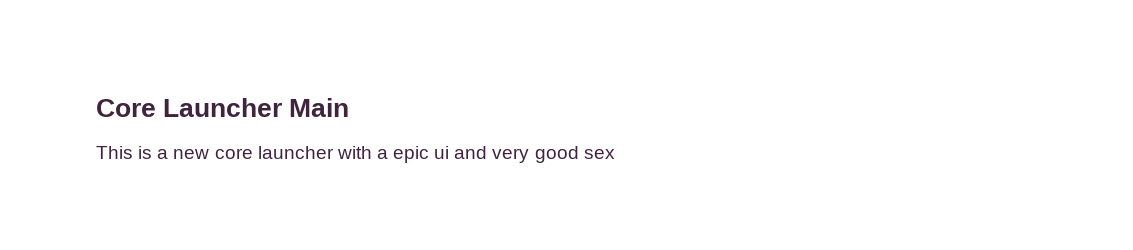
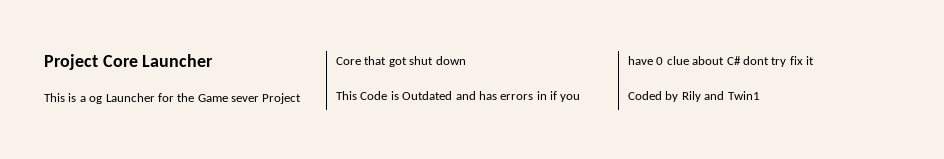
(96, 108) none -> [44,54,98,70] Project
[289,98,350,117] Main -> (214, 60) none
[173,146,615,163] new core launcher with a epic ui and very good sex -> [89,93,302,104] [336,56,466,67] [336,91,581,102] [628,56,814,67] [628,91,760,102] og Launcher for the Game sever Project Core that got shut down // This Code is Outdated and has errors in if you have 0 clue about C# dont try fix it // Coded by Rily and Twin1

